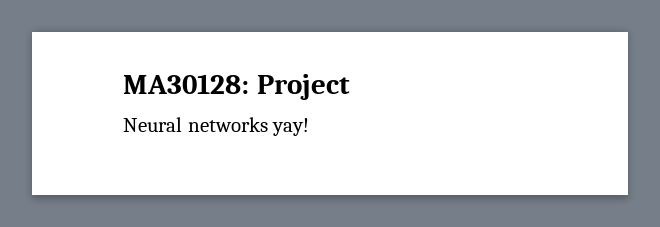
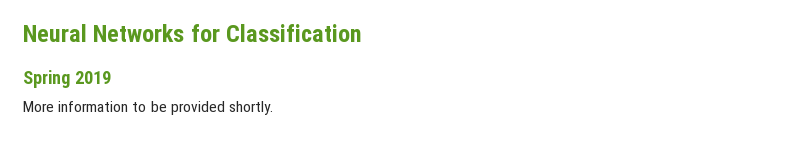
[123,74,350,100] [123,117,310,136] MA30128: Project // Neural networks yay! -> [23,24,363,42] [23,70,111,88] [23,101,273,115] Neural Networks for Classification // Spring 2019 // More information to be provided shortly.

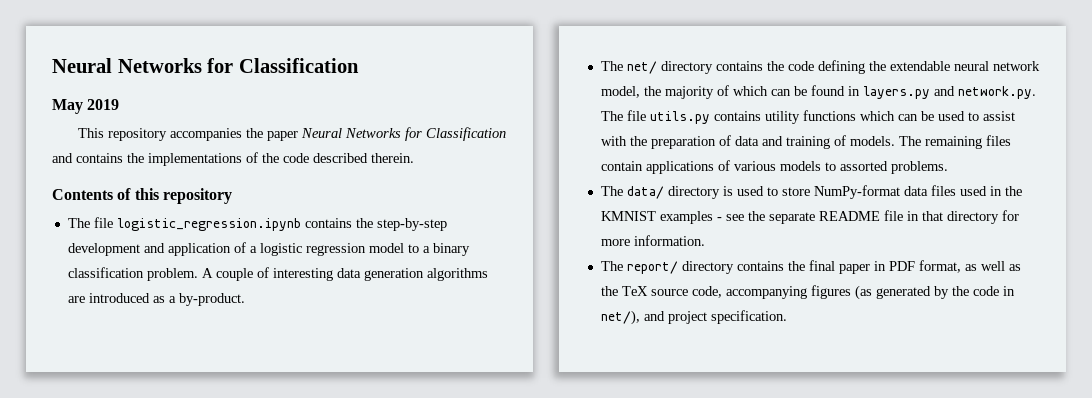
[23,70,70,88] Spring -> [52,99,83,114] May
[23,101,273,115] More information to be provided shortly. -> [77,127,506,141] [52,152,414,166] [52,188,232,204] [67,217,447,231] [67,242,470,256] [67,267,488,281] [67,293,245,306] [600,60,1040,74] [600,85,1036,99] [600,110,1015,124] [600,135,1011,149] [600,160,948,174] [600,185,1022,199] [600,210,1019,224] [600,235,705,246] [600,260,1021,274] [600,285,1015,300] [600,310,787,325] This repository accompanies the paper Neural Networks for Classification and contains the implementations of the code described therein. // Contents of this repository // The file logistic_regression.ipynb contains the step-by-step development and application of a logistic regression model to a binary classification problem. A couple of interesting data generation algorithms are introduced as a by-product. // The net/ directory contains the code defining the extendable neural network model, the majority of which can be found in layers.py and network.py. The file utils.py contains utility functions which can be used to assist with the preparation of data and training of models. The remaining files contain applications of various models to assorted problems. // The data/ directory is used to store NumPy-format data files used in the KMNIST examples - see the separate README file in that directory for more information. // The report/ directory contains the final paper in PDF format, as well as the TeX source code, accompanying figures (as generated by the code in net/), and project specification.

